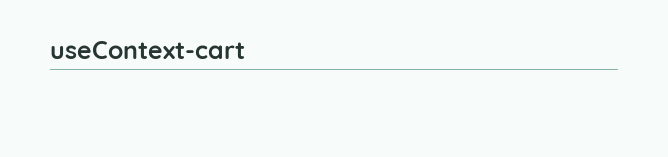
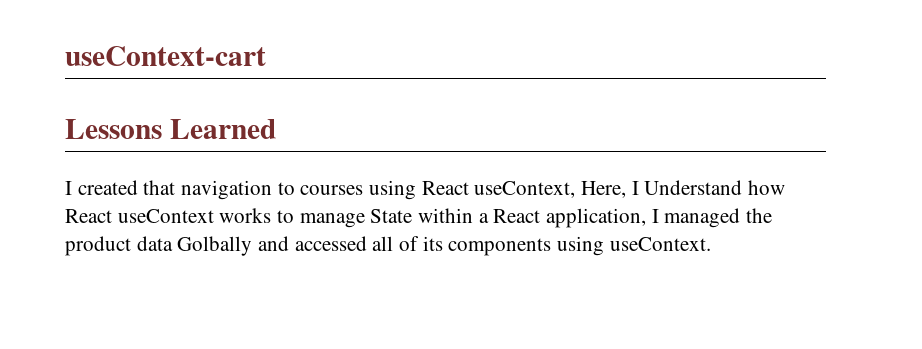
(245, 50) none -> [65,119,276,139] [65,180,786,200] [65,208,773,228] [65,236,711,256] // Lessons Learned // I created that navigation to courses using React useContext, Here, I Understand how React useContext works to manage State within a React application, I managed the product data Golbally and accessed all of its components using useContext.

